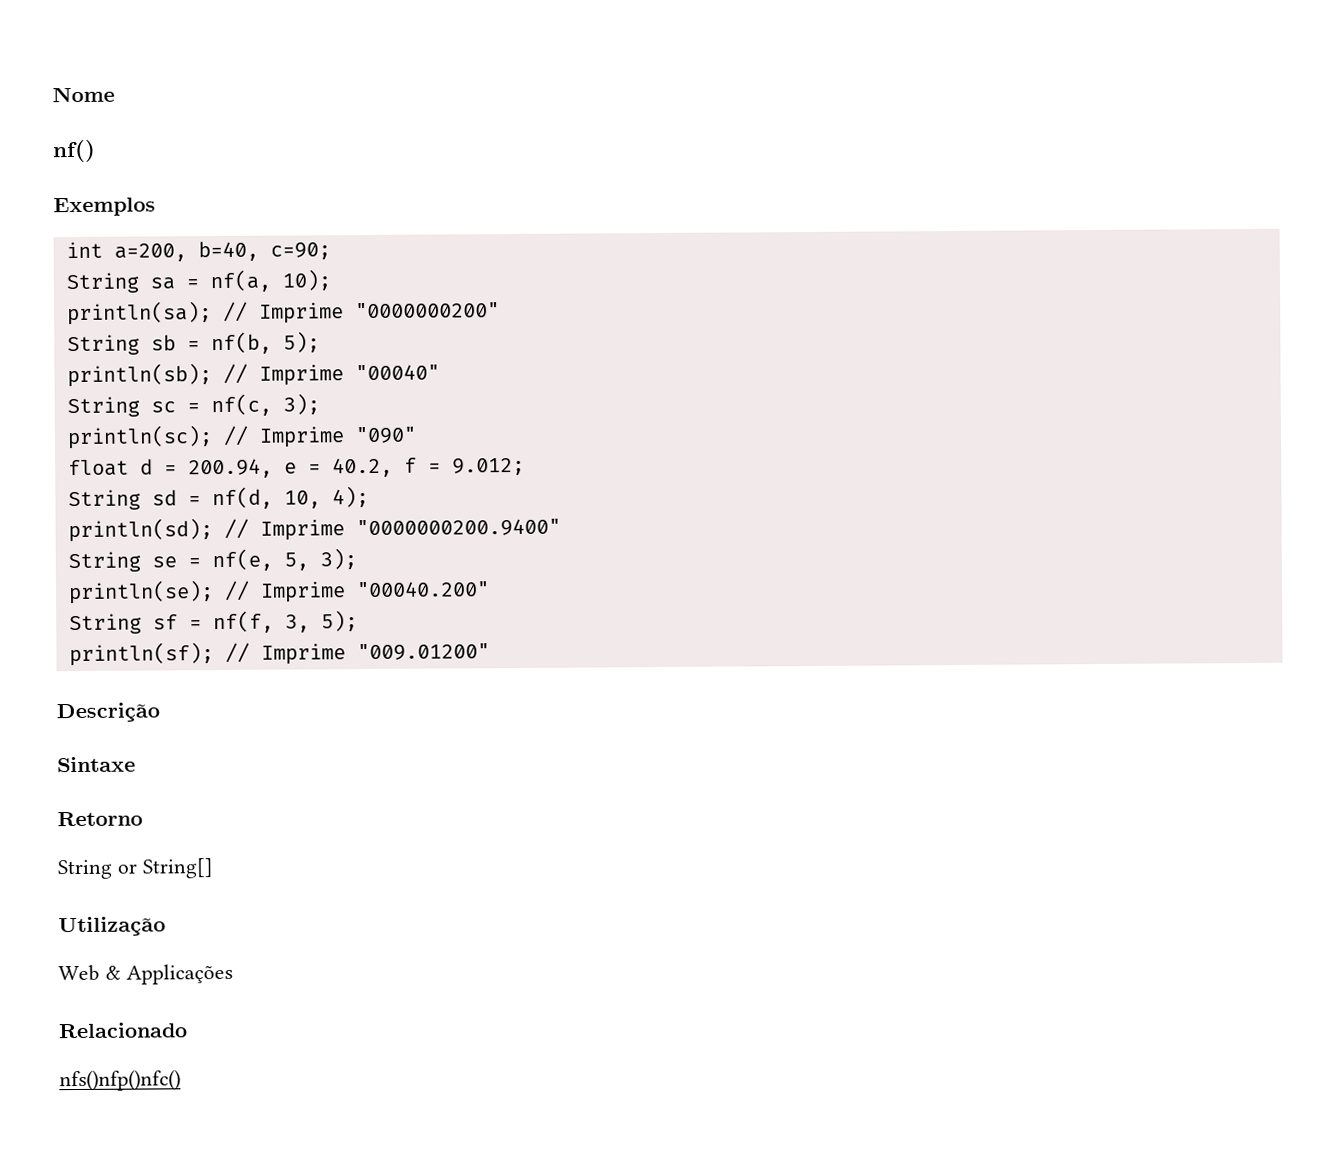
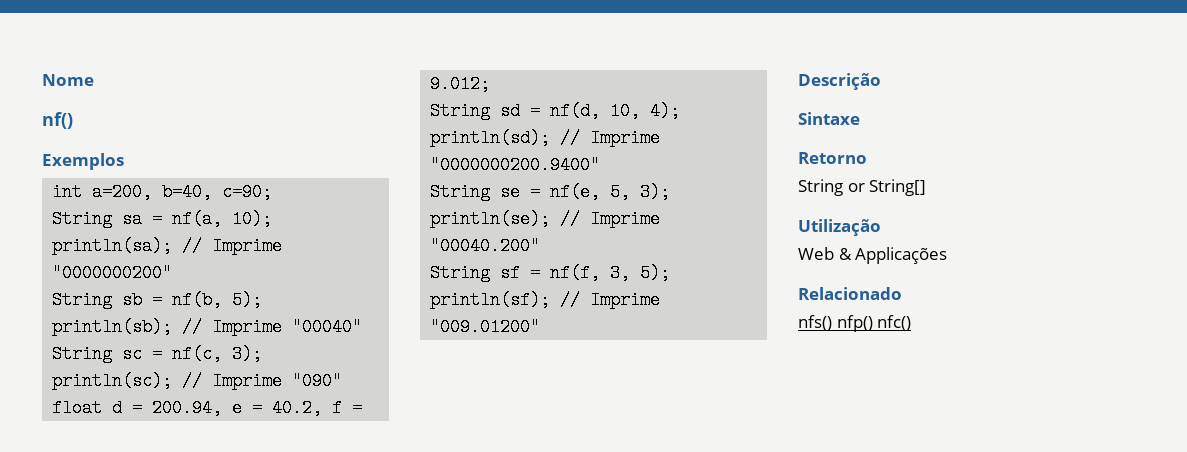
[59,1069,181,1092] nfs()nfp()nfc() -> [798,315,912,332] nfs() nfp() nfc()

